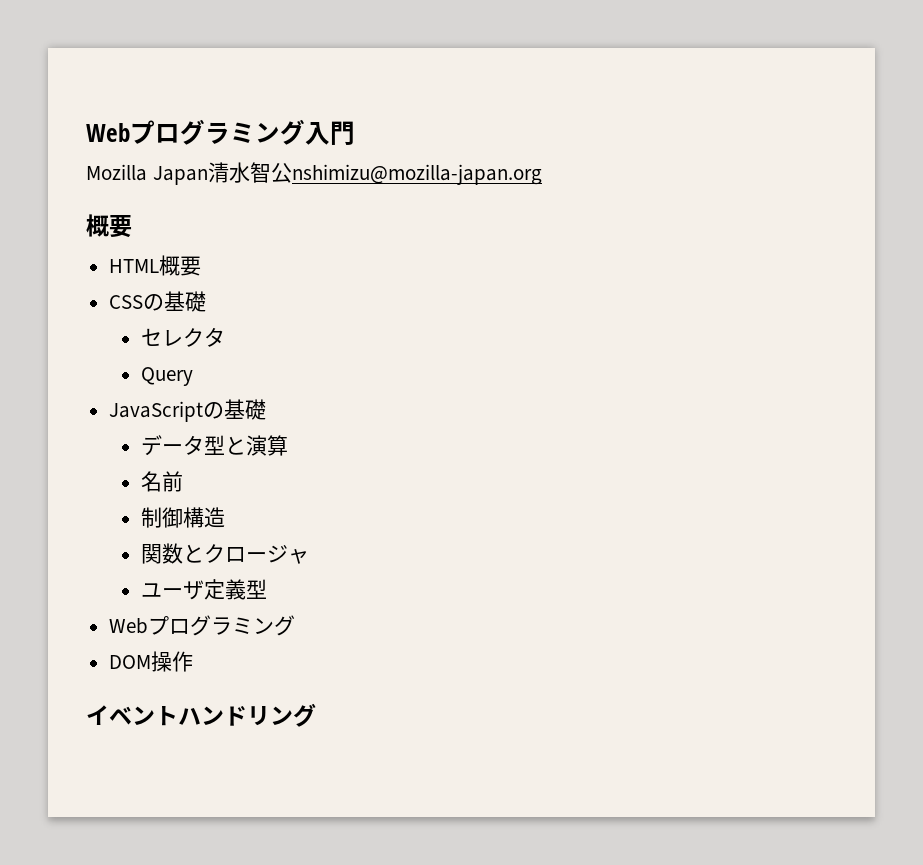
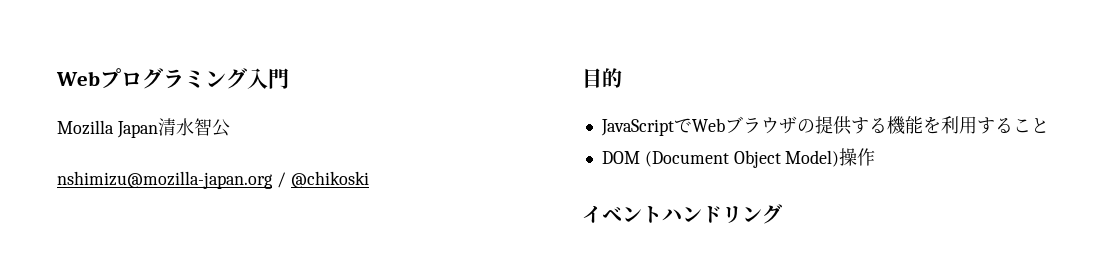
(292, 173) none -> (230, 128) //
[86,214,132,238] [109,255,202,276] [109,291,207,312] [140,327,225,347] [140,367,193,386] [109,399,267,422] [140,435,288,456] [140,471,183,492] [140,507,225,528] [140,543,309,564] [140,579,267,600] [109,615,296,636] [109,655,152,669] // 概要 // HTML概要 // CSSの基礎 // セレクタ // Query // JavaScriptの基礎 // データ型と演算 // 名前 // 制御構造 // 関数とクロージャ // ユーザ定義型 // Webプログラミング // DOM -> [276,171,369,188] [582,68,622,88] [600,116,1049,136] [601,150,840,168] / @chikoski // 目的 // JavaScriptでWebブラウザの提供する機能を利用すること // DOM (Document Object Model)

